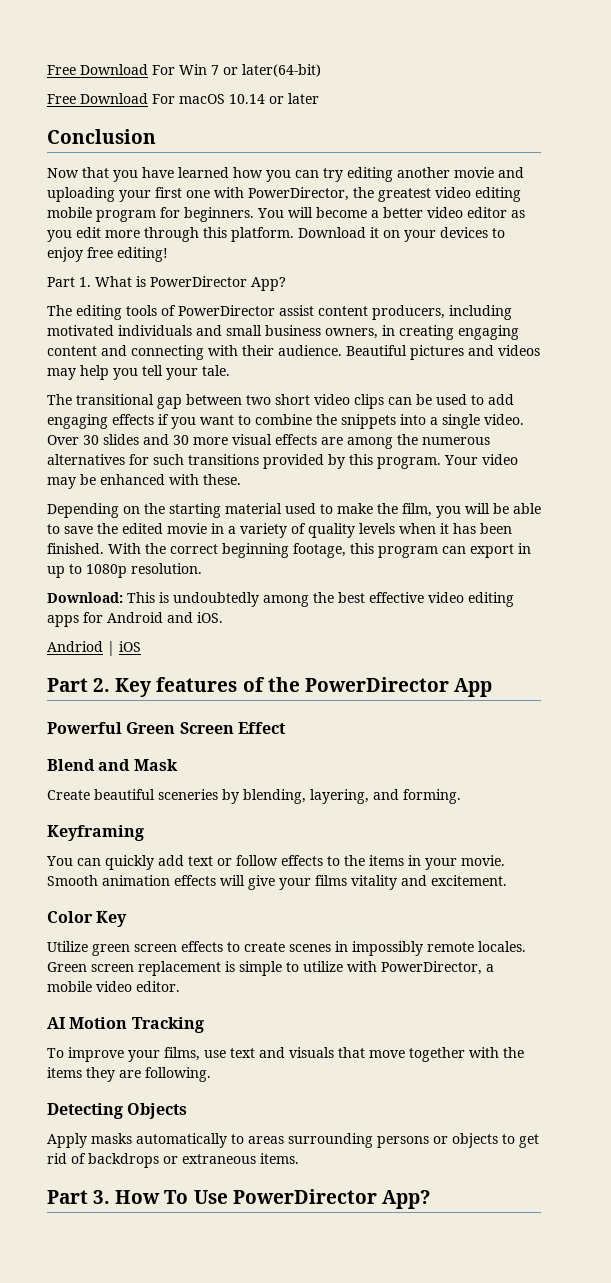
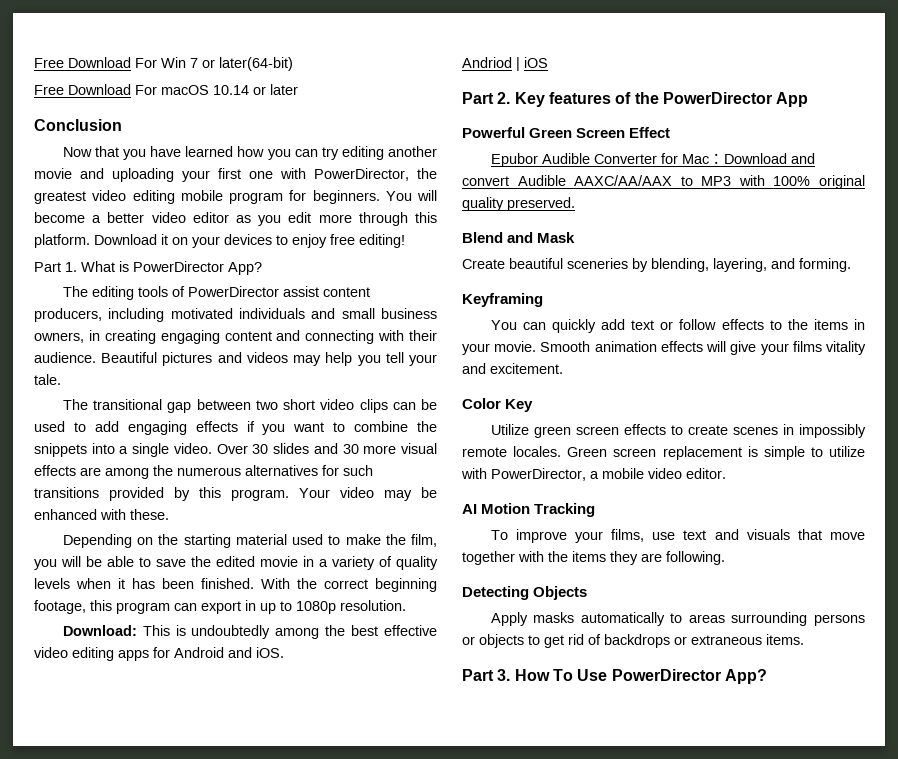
(286, 728) none -> [490,153,815,167] [462,175,865,189] [462,197,575,211] // Epubor Audible Converter for Mac：Download and convert Audible AAXC/AA/AAX to MP3 with 100% original quality preserved.

